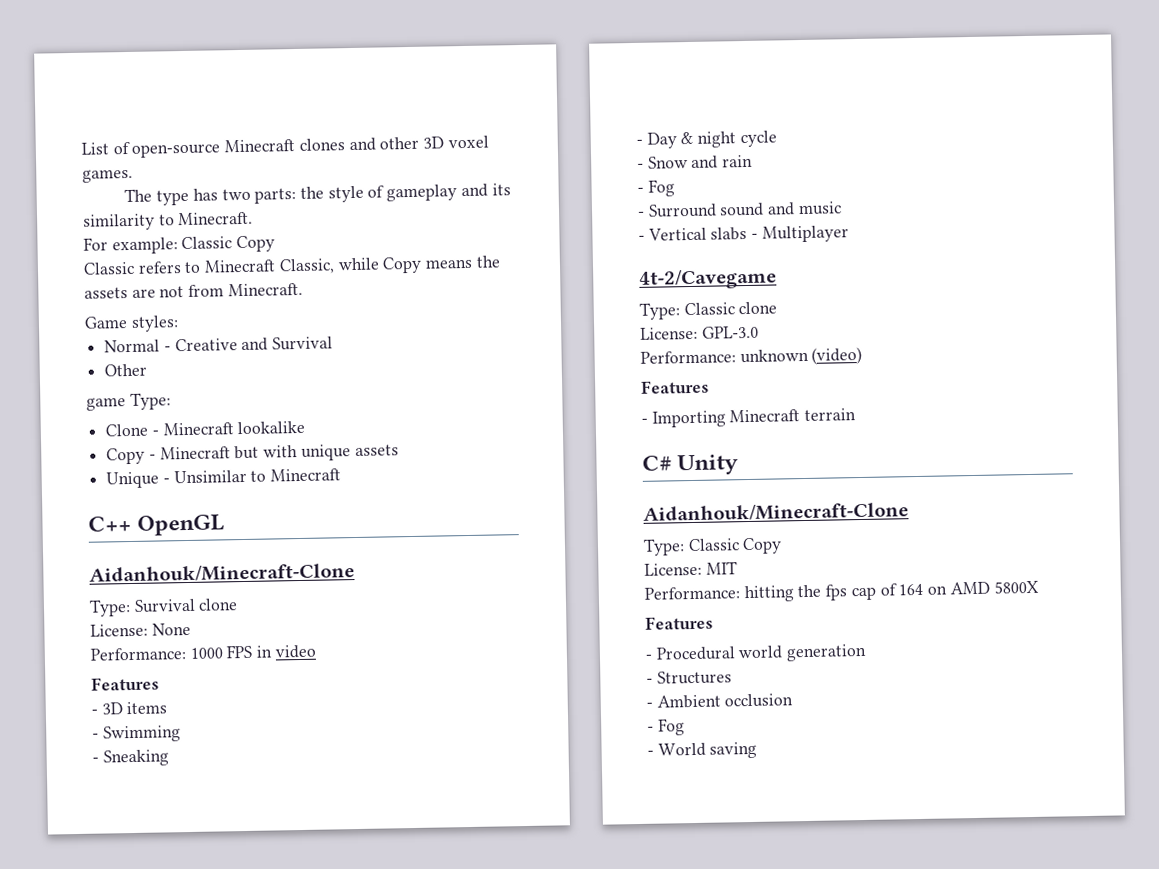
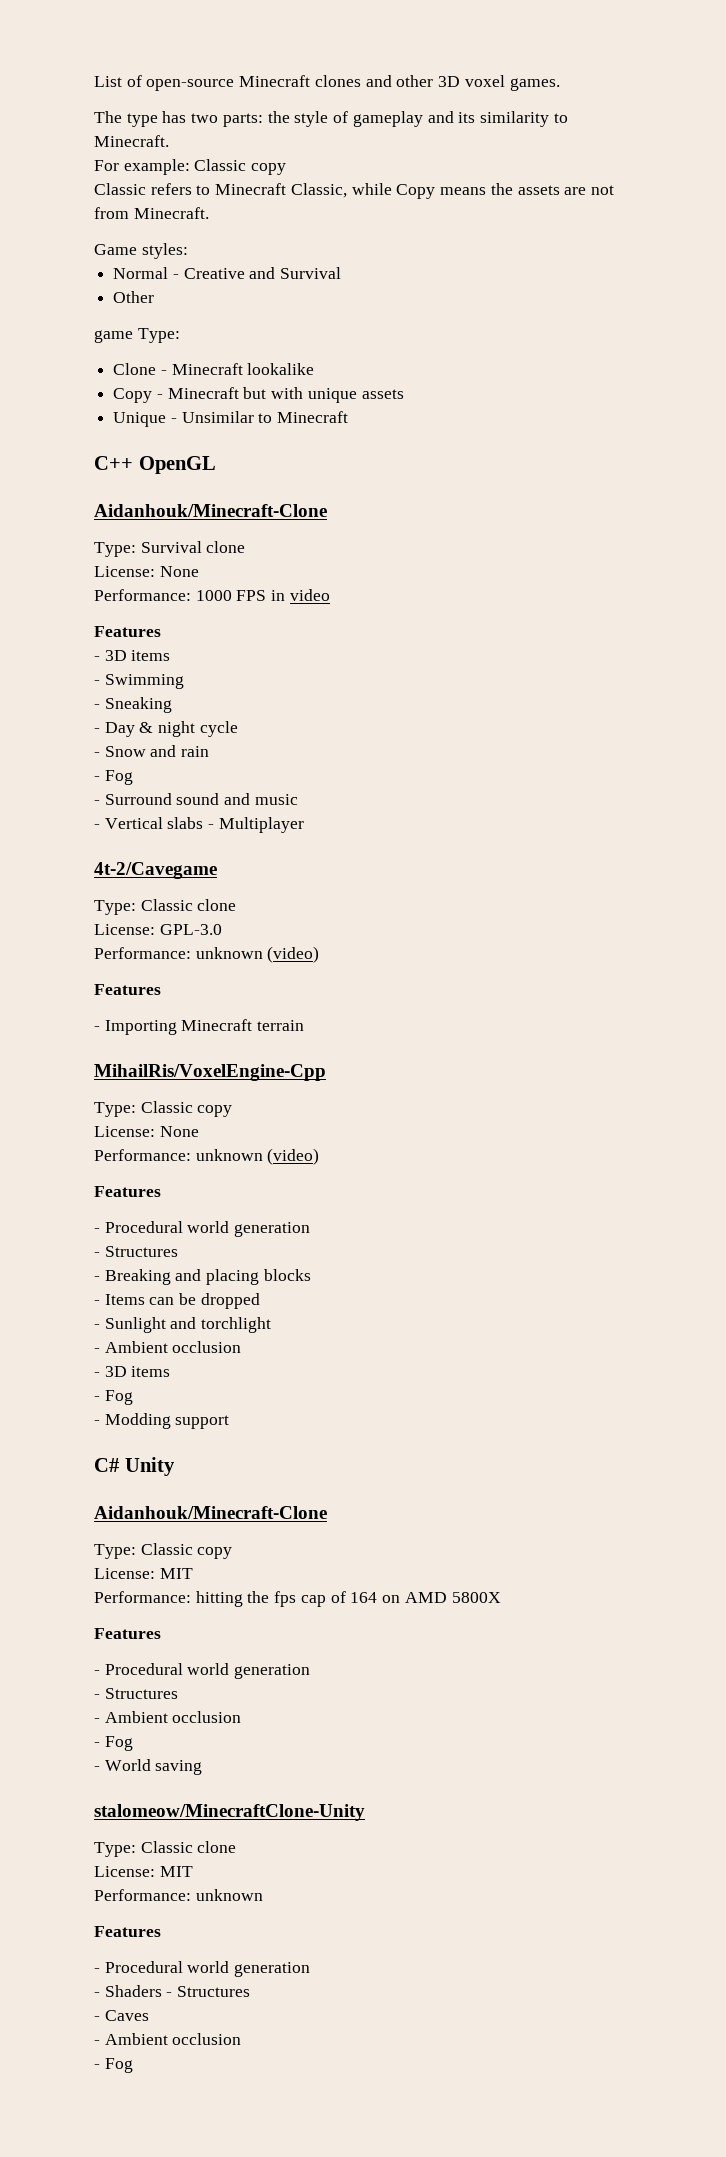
[236,235,276,253] Copy -> [251,163,287,175] copy
(857, 414) none -> [94,1064,326,1081] [94,1101,233,1117] [94,1126,199,1137] [94,1148,320,1165] [94,1186,161,1197] [94,1221,311,1237] [94,1246,178,1257] [94,1269,311,1285] [94,1293,260,1309] [94,1317,272,1333] [94,1341,242,1353] [94,1366,171,1377] [94,1390,133,1405] [94,1413,230,1429] // MihailRis/VoxelEngine-Cpp // Type: Classic copy // License: None // Performance: unknown (video) // Features // - Procedural world generation // - Structures // - Breaking and placing blocks // - Items can be dropped // - Sunlight and torchlight // - Ambient occlusion // - 3D items // - Fog // - Modding support
[742,537,783,555] Copy -> [197,1547,233,1559] copy
(758, 750) none -> [94,1804,365,1821] [94,1841,237,1857] [94,1866,193,1877] [94,1889,263,1901] [94,1926,161,1937] [94,1961,311,1977] [94,1985,251,1997] [94,2010,149,2021] [94,2033,242,2045] [94,2058,133,2073] // stalomeow/MinecraftClone-Unity // Type: Classic clone // License: MIT // Performance: unknown // Features // - Procedural world generation // - Shaders - Structures // - Caves // - Ambient occlusion // - Fog

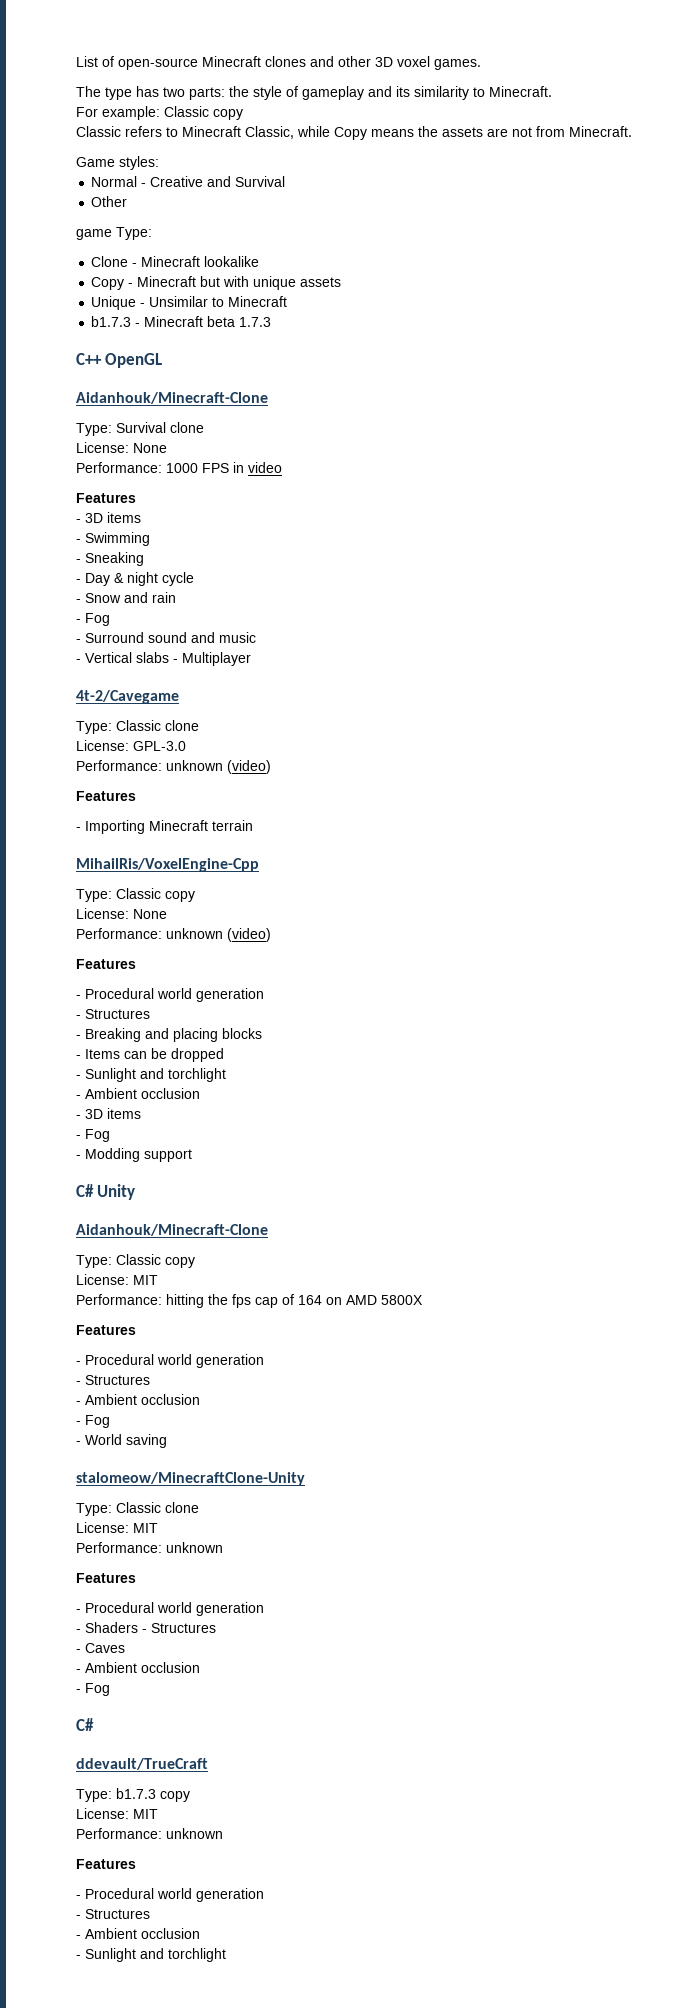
(349, 417) none -> [91,316,272,327] // b1.7.3 - Minecraft beta 1.7.3
(133, 2065) none -> [76,1718,94,1731] [76,1758,208,1770] [76,1788,190,1802] [76,1808,158,1819] [76,1828,223,1839] [76,1859,136,1869] [76,1888,264,1902] [76,1909,150,1919] [76,1928,200,1939] [76,1948,226,1962] // C# // ddevault/TrueCraft // Type: b1.7.3 copy // License: MIT // Performance: unknown // Features // - Procedural world generation // - Structures // - Ambient occlusion // - Sunlight and torchlight

